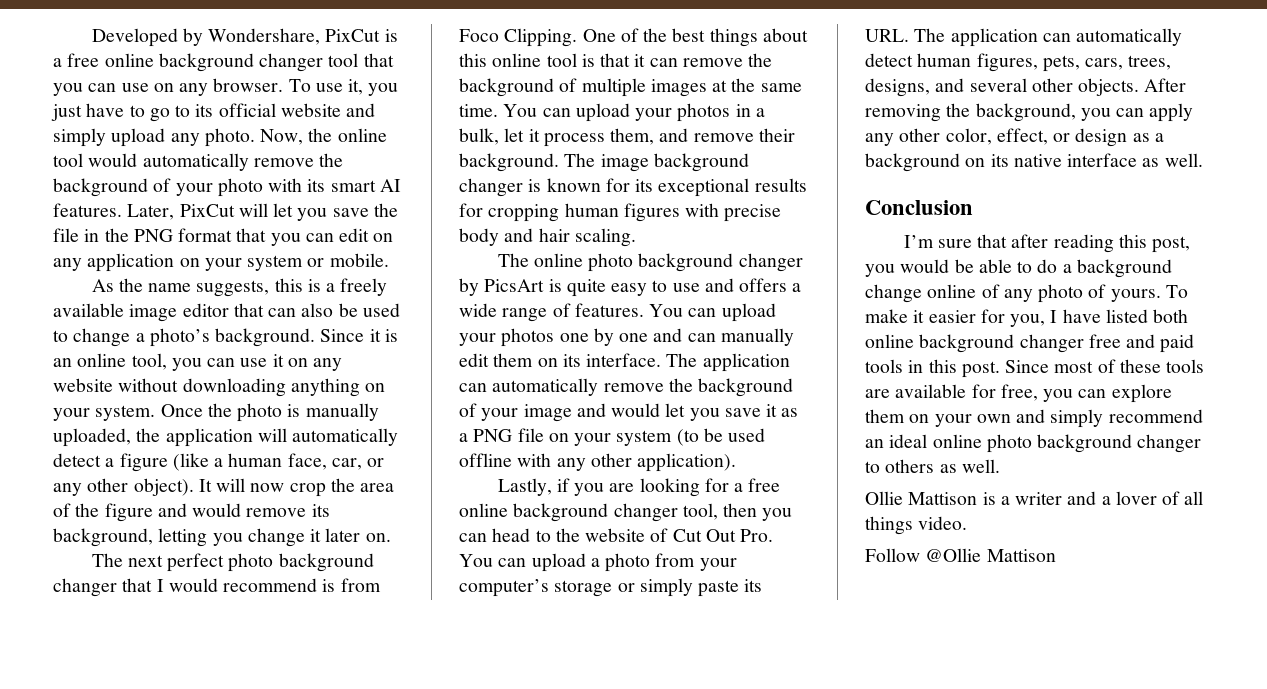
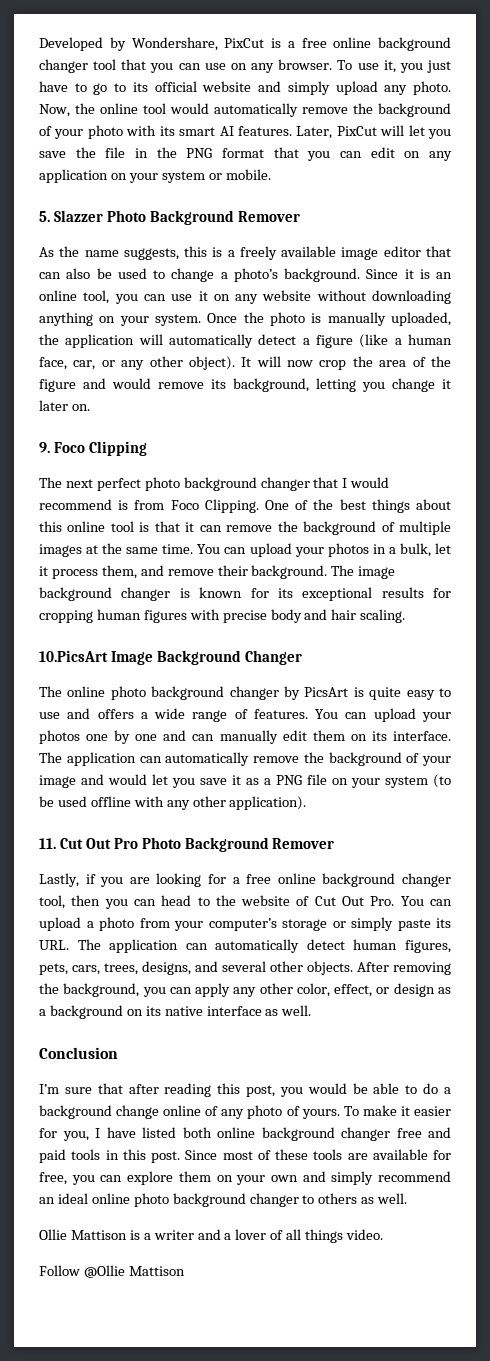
(389, 260) none -> [39,210,300,225] // 5. Slazzer Photo Background Remover
(391, 537) none -> [39,441,147,456] // 9. Foco Clipping
(636, 237) none -> [39,650,302,665] // 10.PicsArt Image Background Changer
(737, 462) none -> [39,837,335,852] // 11. Cut Out Pro Photo Background Remover

